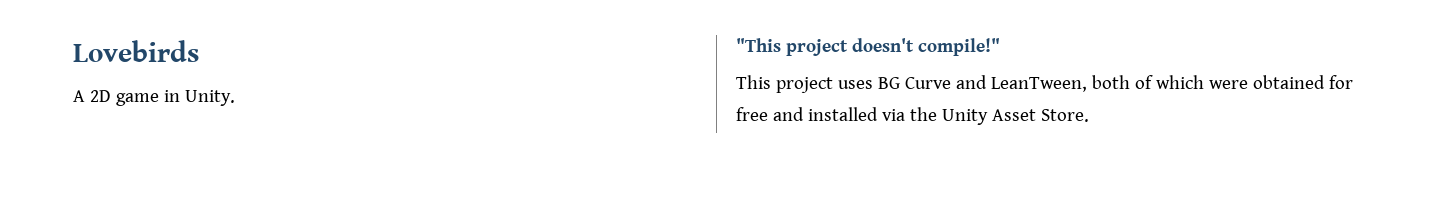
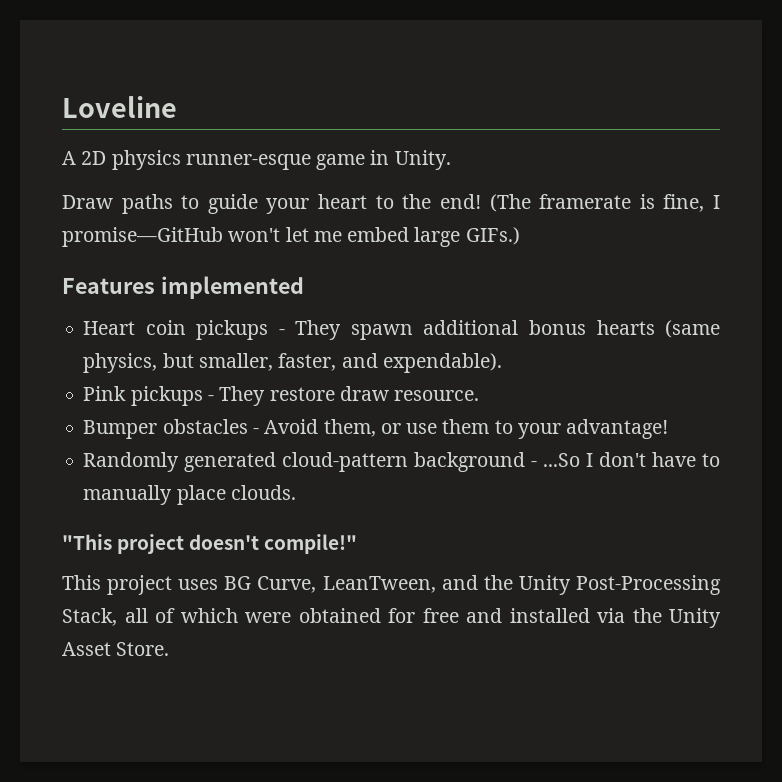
[73,40,199,62] Lovebirds -> [62,96,177,118] Loveline
(111, 96) none -> [111,150,311,170] physics runner-esque
(235, 98) none -> [62,194,721,214] [62,227,520,247] [62,276,304,299] [83,320,720,340] [83,353,502,373] [83,386,480,406] [83,419,669,439] [83,452,721,472] [83,485,296,505] // Draw paths to guide your heart to the end! (The framerate is fine, I promise—GitHub won't let me embed large GIFs.) // Features implemented // Heart coin pickups - They spawn additional bonus hearts (same physics, but smaller, faster, and expendable). // Pink pickups - They restore draw resource. // Bumper obstacles - Avoid them, or use them to your advantage! // Randomly generated cloud-pattern background - ...So I don't have to manually place clouds.
[904,75,1130,92] Curve and LeanTween, both -> [257,575,721,595] [62,608,148,626] Curve, LeanTween, and the Unity Post-Processing Stack, all

